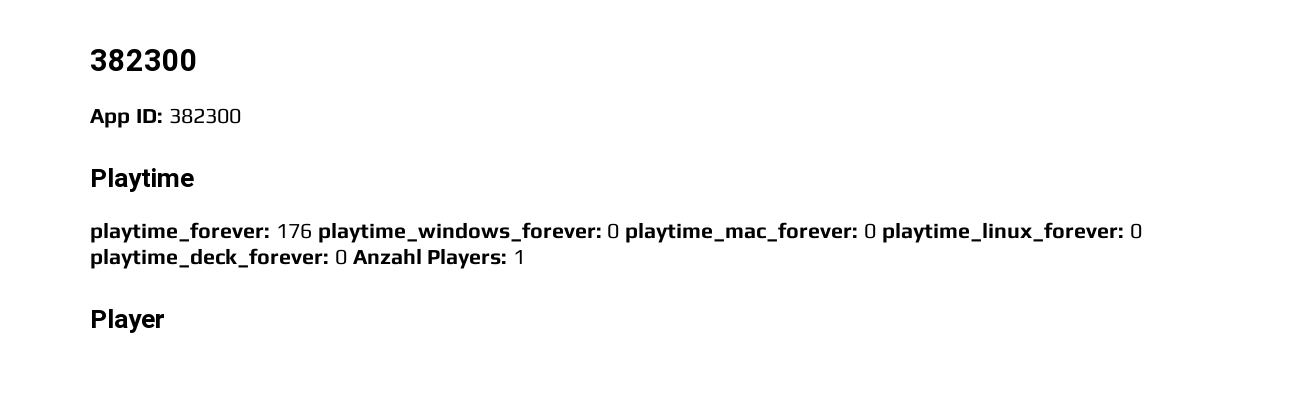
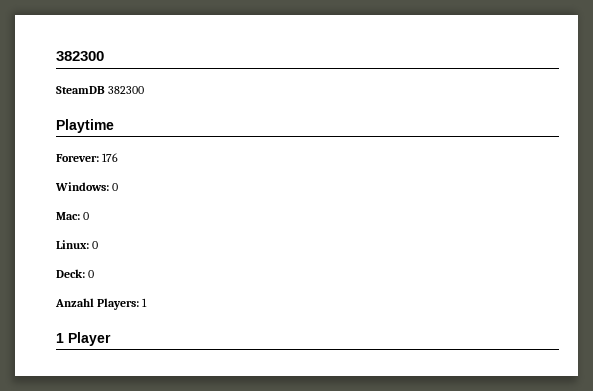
[90,49,198,71] [90,109,163,128] 382300 // App ID: -> [56,51,104,61] [56,86,105,94] 382300 // SteamDB
[90,222,270,243] playtime_forever: -> [56,154,99,162] Forever:
[317,222,1142,243] [90,248,347,269] playtime_windows_forever: 0 playtime_mac_forever: 0 playtime_linux_forever: 0 playtime_deck_forever: 0 -> [55,182,119,191] [56,212,90,220] [56,240,99,249] [56,269,95,278] // Windows: 0 // Mac: 0 // Linux: 0 // Deck: 0 //
(526, 257) none -> [56,333,64,343] 1

